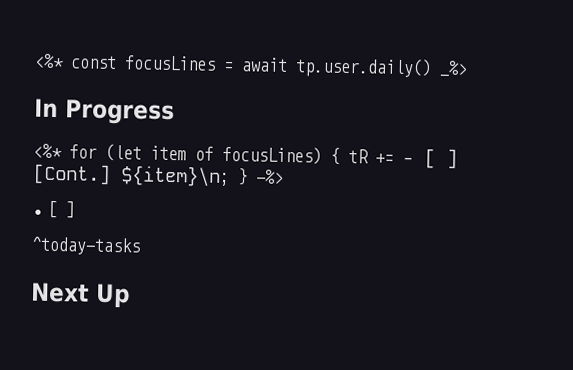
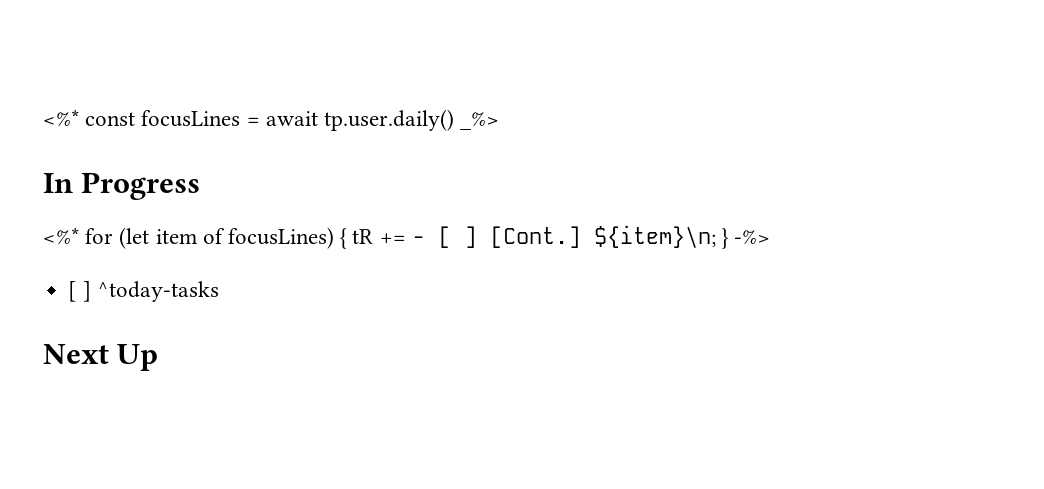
(76, 210) // -> (91, 291) none

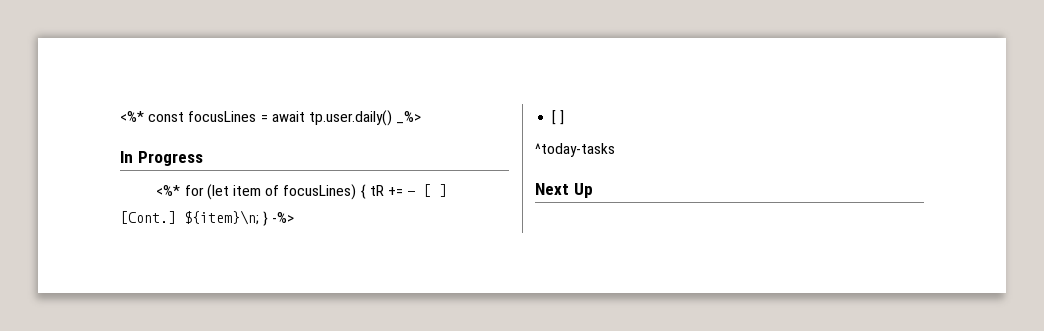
(91, 291) none -> (565, 117) //

